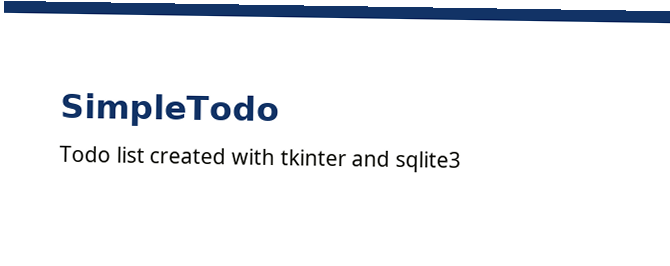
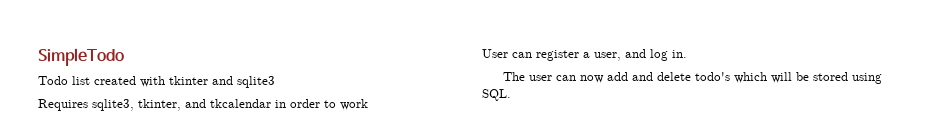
(462, 161) none -> [38,99,368,111] [482,49,687,61] [502,72,882,84] [482,89,511,101] // Requires sqlite3, tkinter, and tkcalendar in order to work // User can register a user, and log in. // The user can now add and delete todo's which will be stored using SQL.

